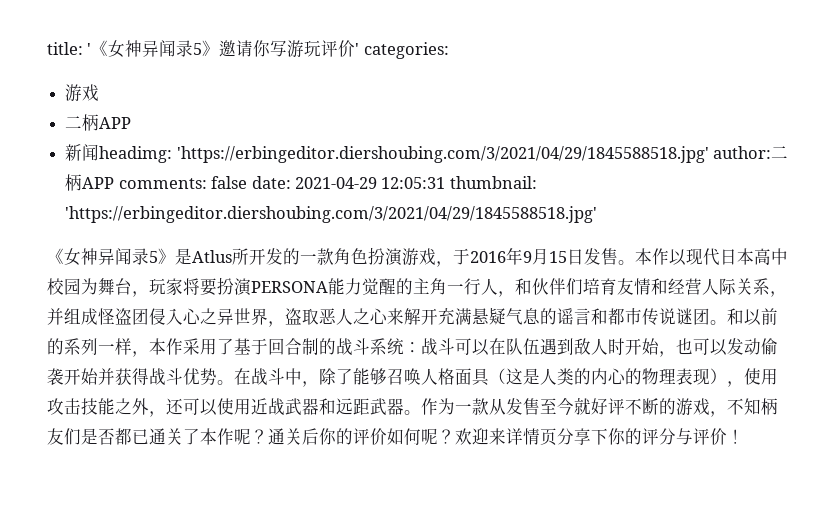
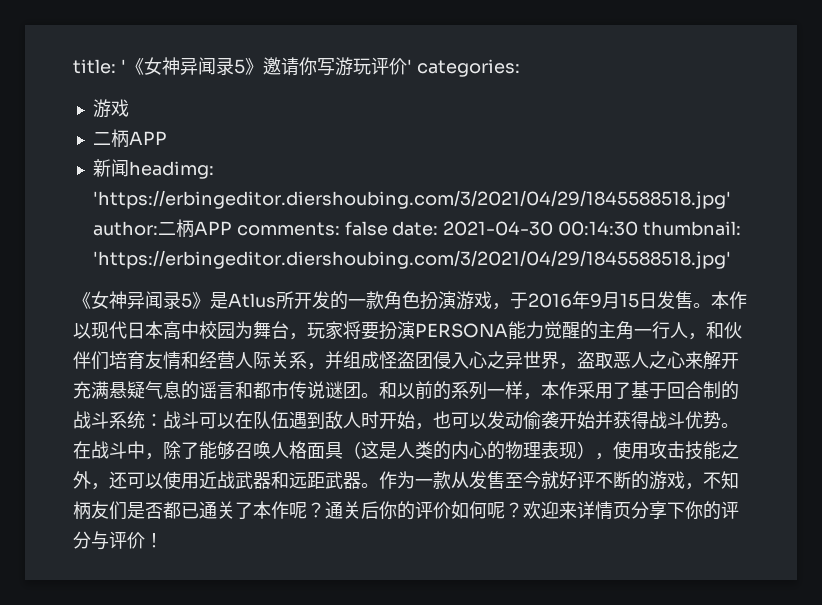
[294,177,446,189] 2021-04-29 12:05:31 -> [443,221,639,236] 2021-04-30 00:14:30

